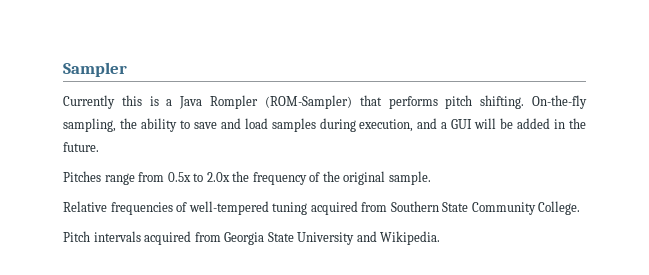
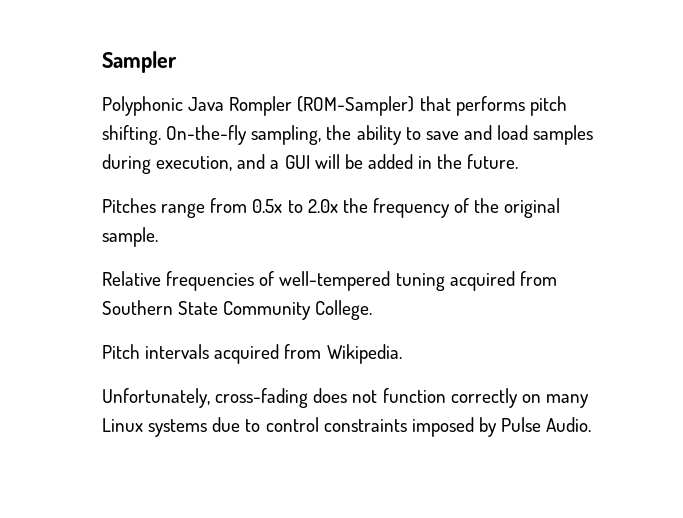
[63,95,173,109] Currently this is a -> [102,96,183,116] Polyphonic
[224,231,441,245] Georgia State University and Wikipedia. -> [326,344,402,364] [102,388,589,408] [102,417,592,437] Wikipedia. // Unfortunately, cross-fading does not function correctly on many Linux systems due to control constraints imposed by Pulse Audio.

